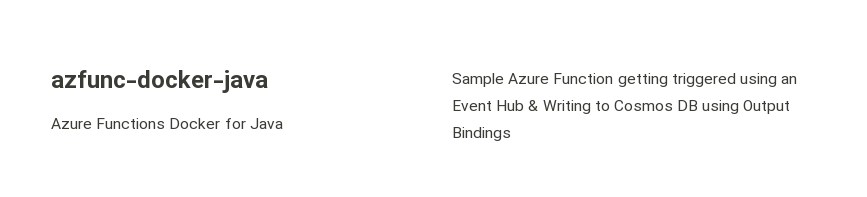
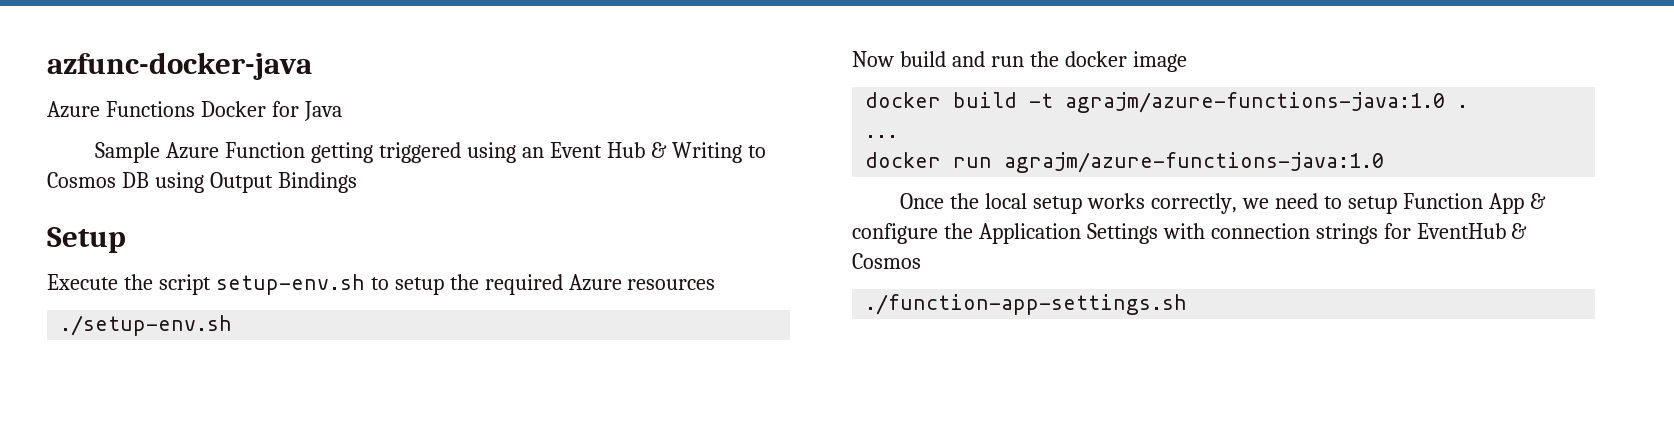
(511, 134) none -> [47,227,126,253] [47,274,716,295] [60,315,233,336] [852,51,1187,72] [865,92,1469,113] [865,135,899,138] [865,152,1385,173] [900,193,1546,214] [852,223,1528,244] [852,253,921,269] [865,294,1188,315] // Setup // Execute the script setup-env.sh to setup the required Azure resources // ./setup-env.sh // Now build and run the docker image // docker build -t agrajm/azure-functions-java:1.0 . // ... // docker run agrajm/azure-functions-java:1.0 // Once the local setup works correctly, we need to setup Function App & configure the Application Settings with connection strings for EventHub & Cosmos // ./function-app-settings.sh

